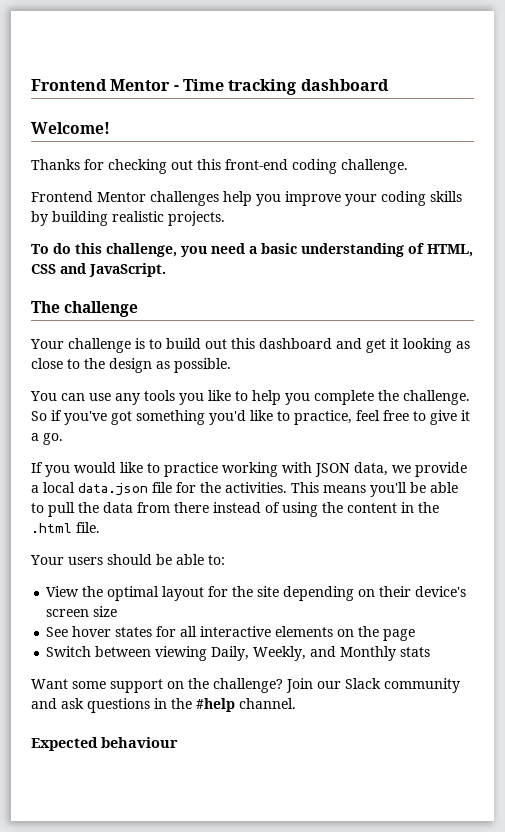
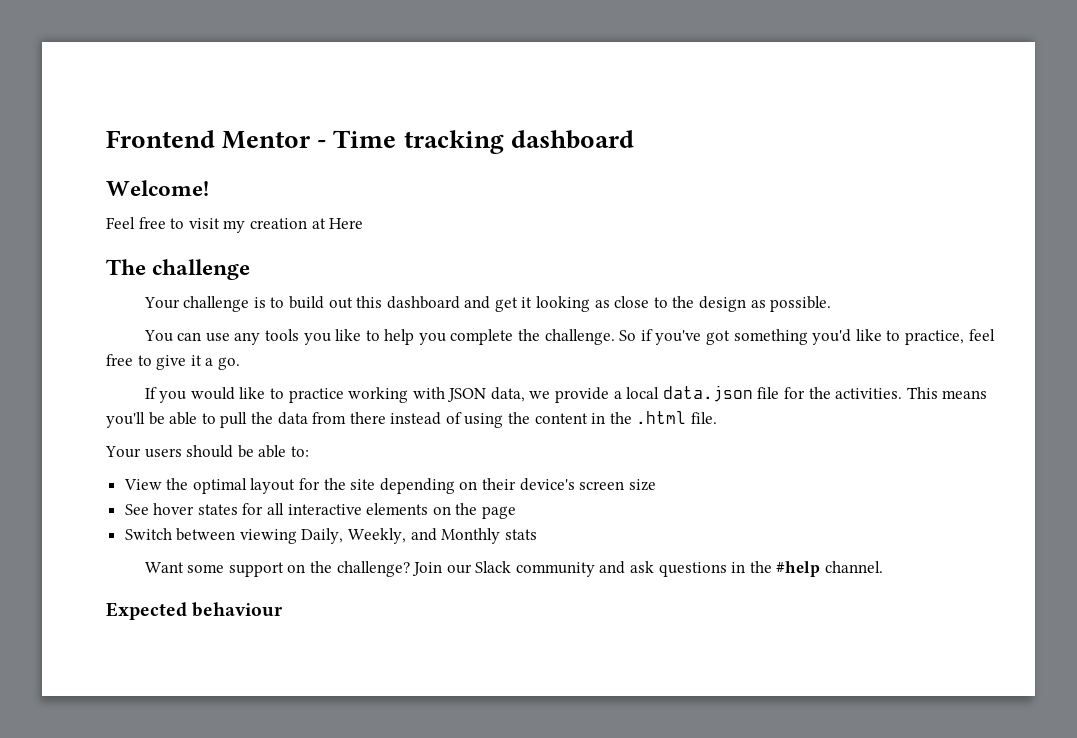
[31,159,408,174] [31,191,462,206] [31,211,225,226] [31,243,473,257] [31,263,166,277] Thanks for checking out this front-end coding challenge. // Frontend Mentor challenges help you improve your coding skills by building realistic projects. // To do this challenge, you need a basic understanding of HTML, CSS and JavaScript. -> [106,217,364,233] Feel free to visit my creation at Here

